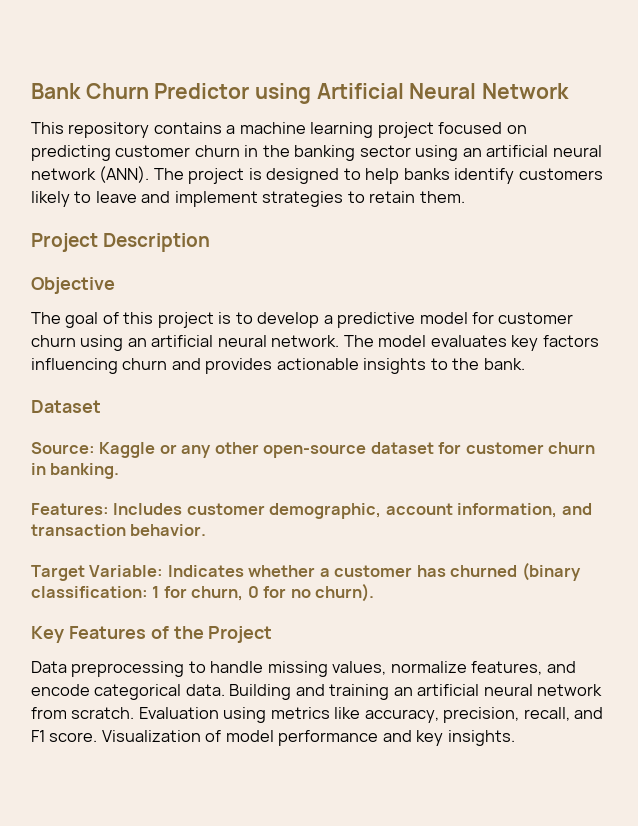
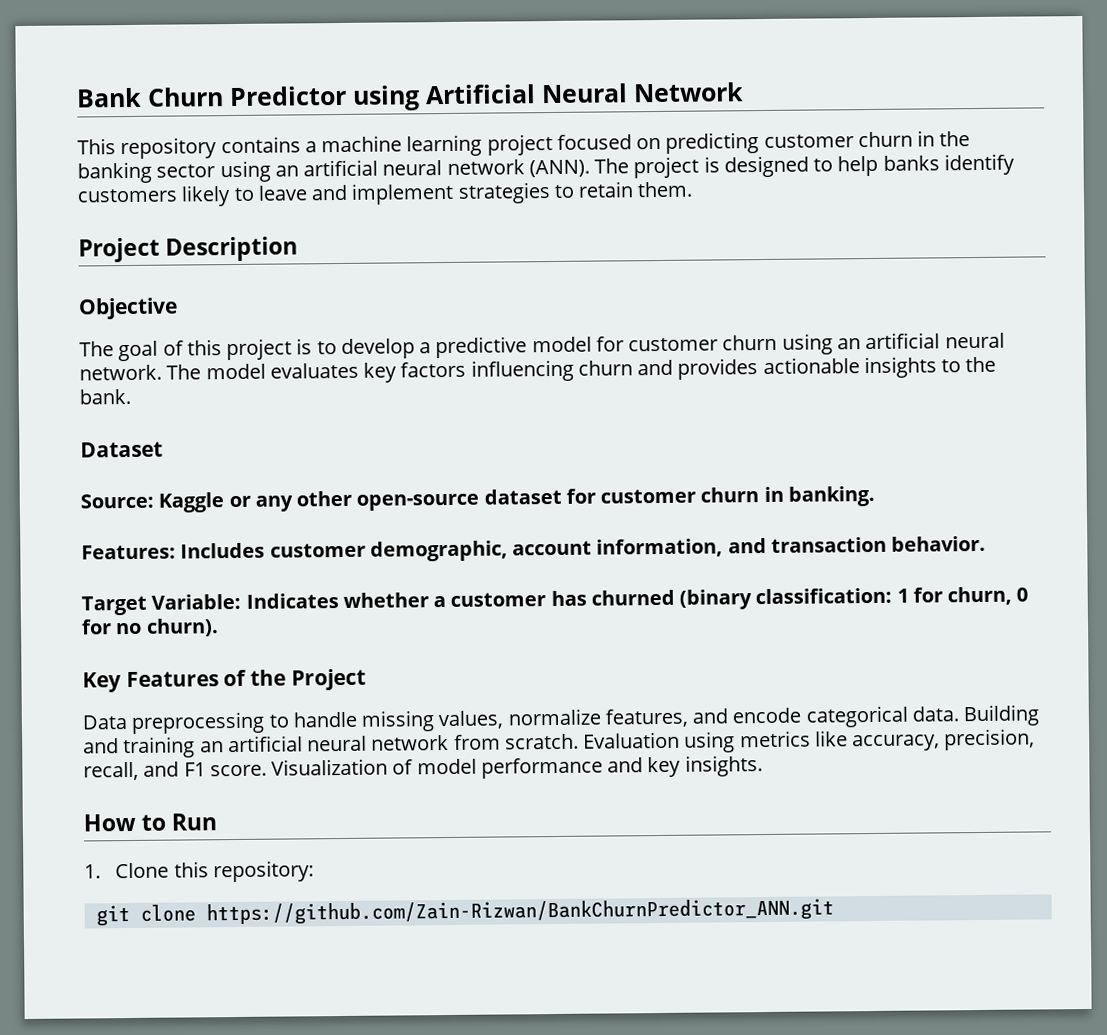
(515, 738) none -> [83,813,218,832] [84,860,314,883] [95,898,834,927] // How to Run // 1. Clone this repository: // git clone https://github.com/Zain-Rizwan/BankChurnPredictor_ANN.git

